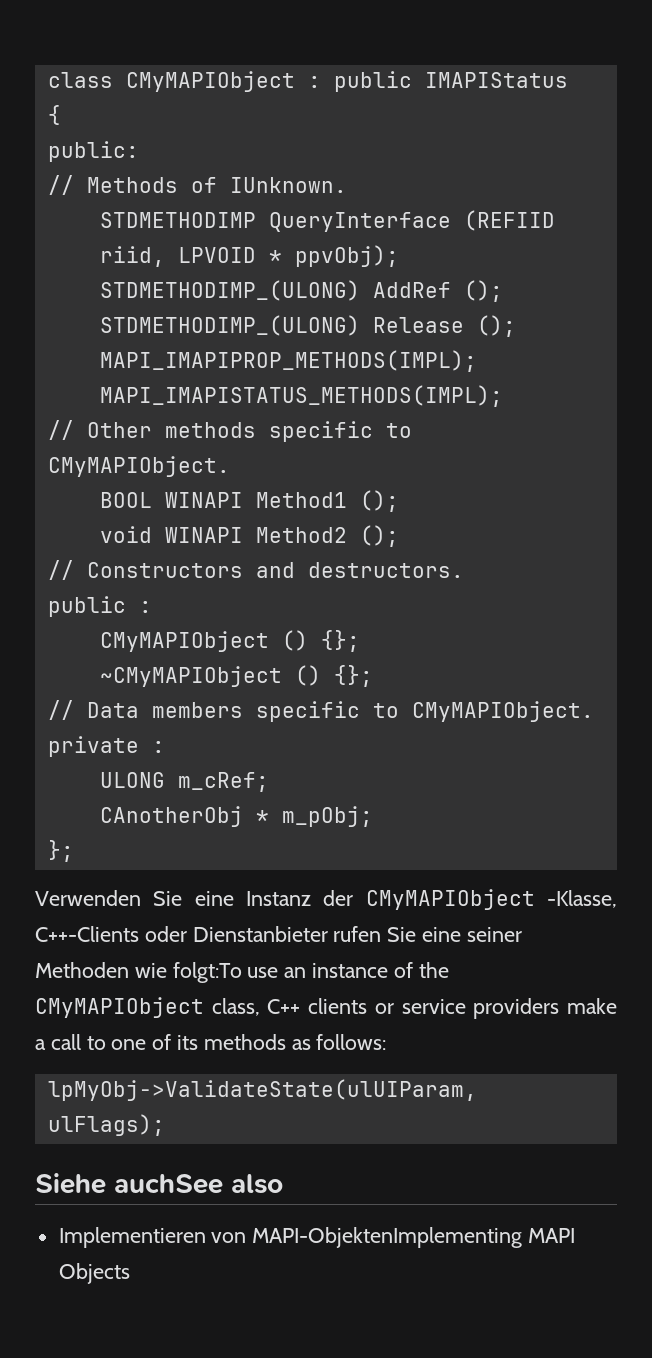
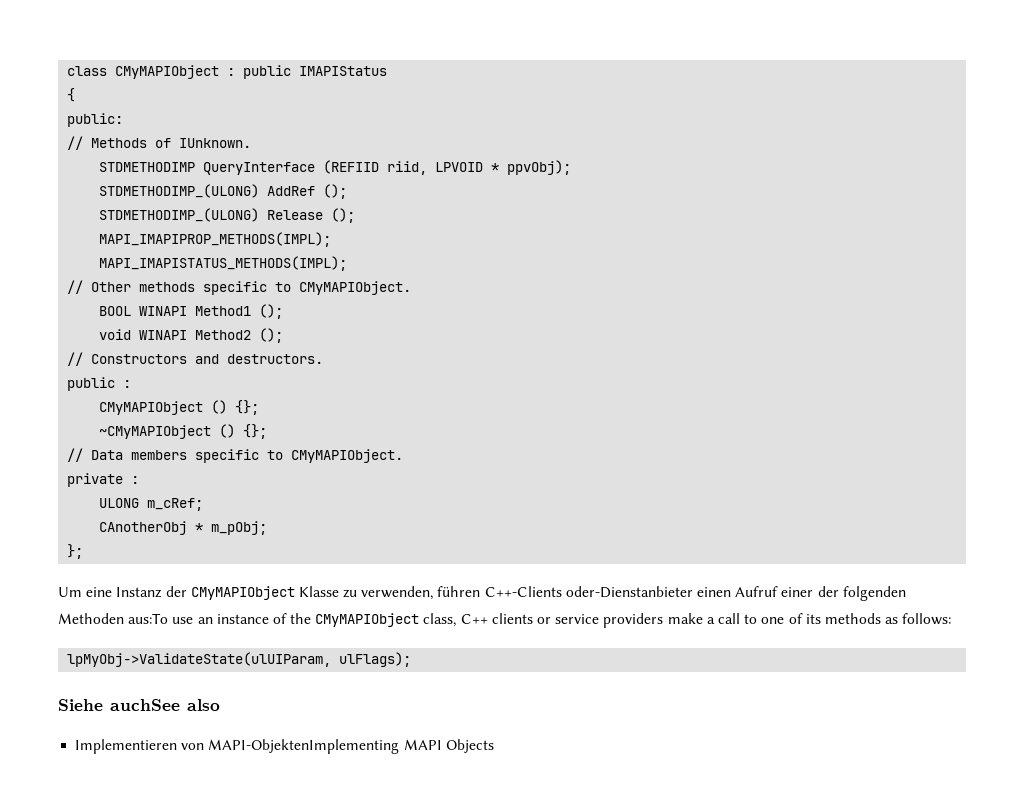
[35,890,183,906] Verwenden Sie -> [58,587,82,597] Um
[546,890,617,908] [35,926,522,942] [35,962,242,983] -Klasse, C++-Clients oder Dienstanbieter rufen Sie eine seiner Methoden wie folgt:To -> [298,586,906,601] [58,613,169,624] Klasse zu verwenden, führen C++-Clients oder-Dienstanbieter einen Aufruf einer der folgenden Methoden aus:To

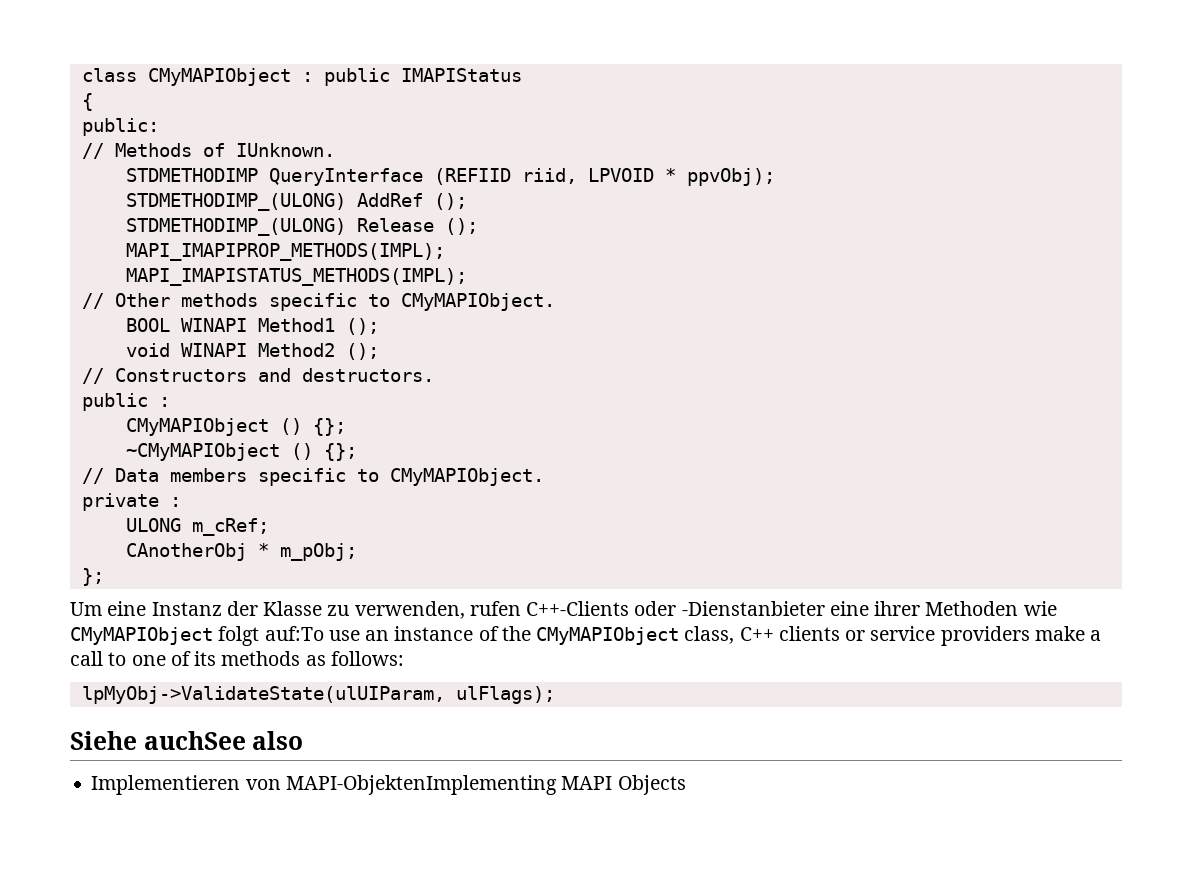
[190,586,295,600] CMyMAPIObject -> (258, 608) none
[437,586,906,601] [58,613,169,624] führen C++-Clients oder-Dienstanbieter einen Aufruf einer der folgenden Methoden aus:To -> [469,601,1057,616] [70,626,324,646] rufen C++-Clients oder -Dienstanbieter eine ihrer Methoden wie CMyMAPIObject folgt auf:To

